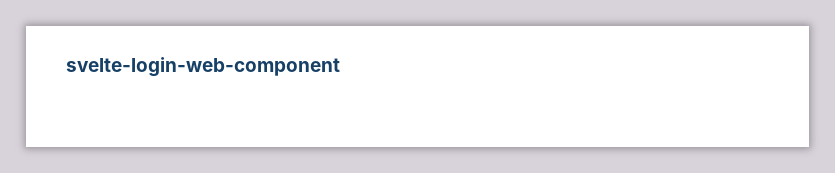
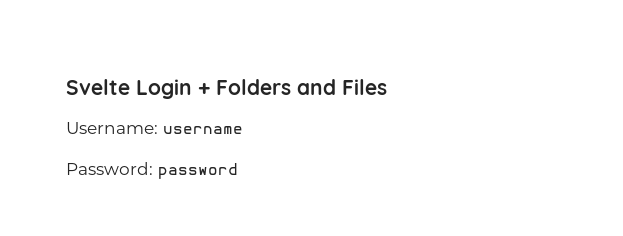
[66,57,340,77] svelte-login-web-component -> [66,79,387,99] [66,122,243,134] [66,162,238,179] Svelte Login + Folders and Files // Username: username // Password: password

